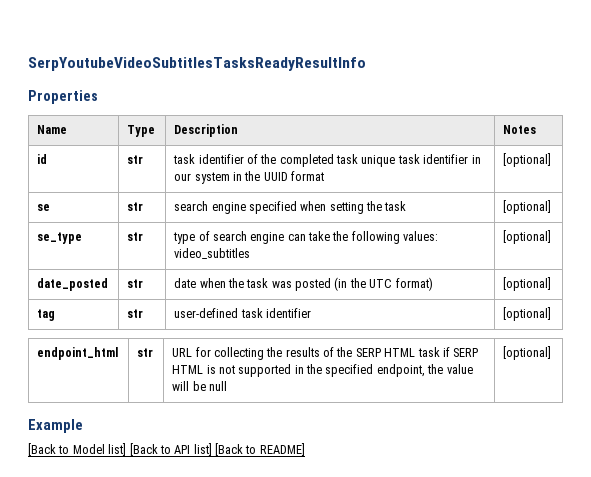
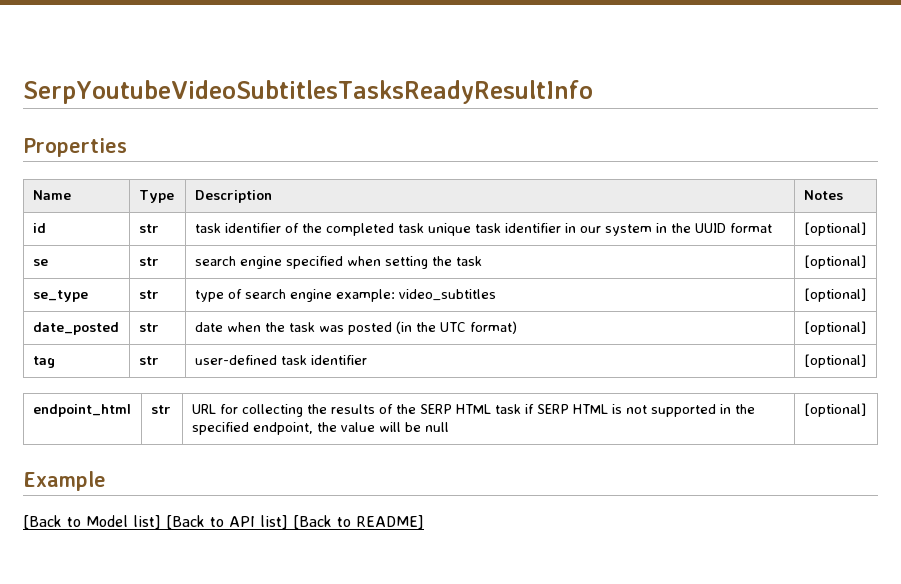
[287,231,439,244] can take the following values: -> [335,289,395,302] example:

